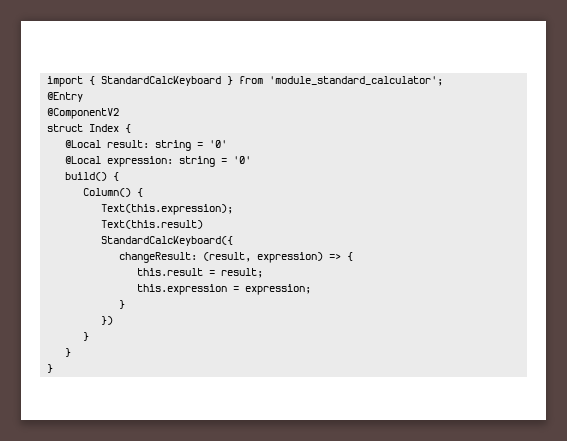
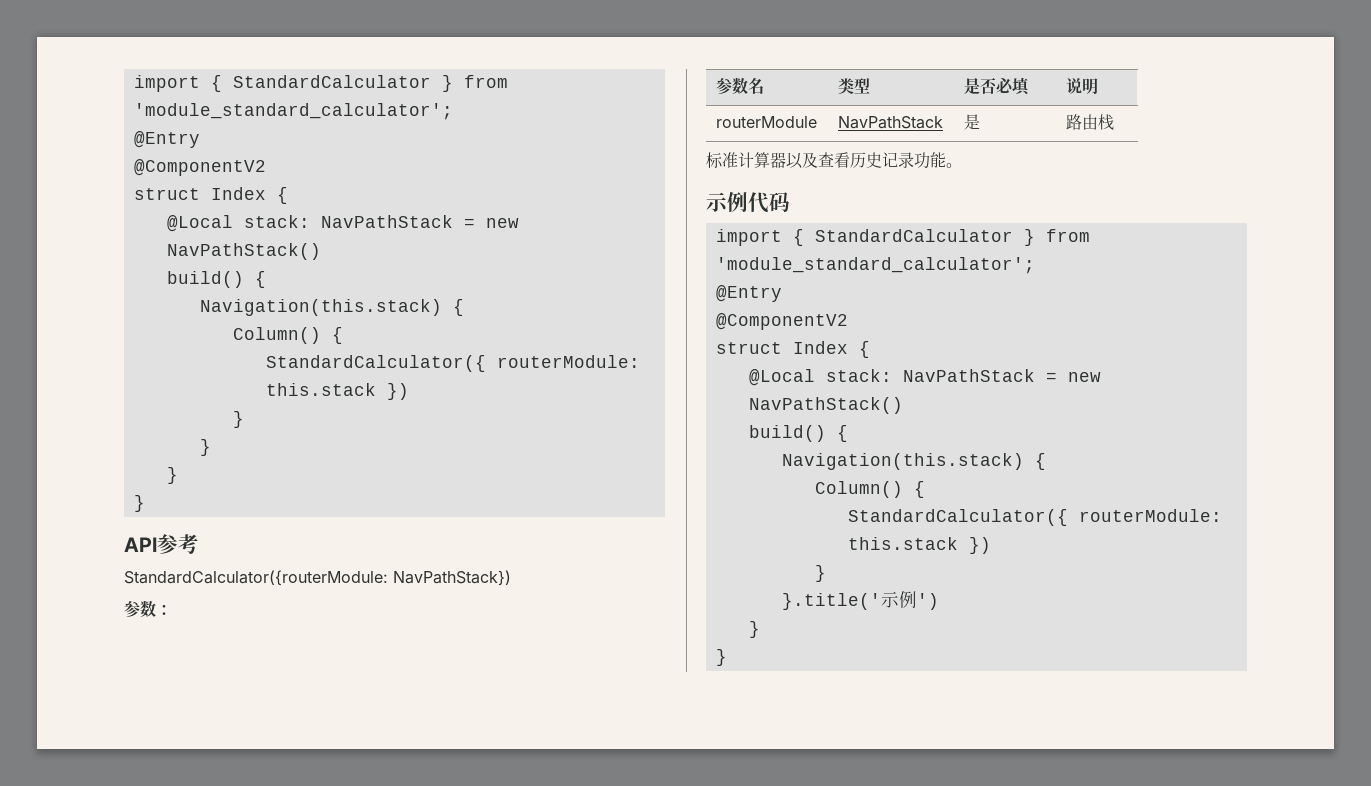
[46,76,443,87] [46,92,83,102] [46,108,119,119] [46,124,131,133] [64,140,227,151] [64,156,251,167] [64,172,119,181] [82,188,143,197] [100,204,233,215] [100,220,203,229] [100,236,233,246] [118,252,353,263] [136,268,263,278] [136,284,311,295] [118,300,125,309] [100,316,113,325] [82,332,89,341] import { StandardCalcKeyboard } from 'module_standard_calculator'; // @Entry // @ComponentV2 // struct Index { // @Local result: string = '0' // @Local expression: string = '0' // build() { // Column() { // Text(this.expression); // Text(this.result) // StandardCalcKeyboard({ // changeResult: (result, expression) => { // this.result = result; // this.expression = expression; // } // }) // } -> [133,75,508,92] [133,103,453,120] [133,131,200,148] [133,159,266,176] [133,187,288,204] [166,215,519,232] [166,243,321,260] [166,271,266,288] [199,299,464,316] [232,327,343,344] [265,355,640,372] [265,383,409,400] [232,411,244,428] [199,439,211,456] [166,467,178,484] [133,495,145,512] [124,534,199,554] [124,570,511,586] [124,600,172,618] [716,77,765,95] [838,78,871,95] [964,77,1032,96] [1066,78,1099,94] [716,116,818,128] [838,116,944,129] [964,114,981,130] [1066,114,1115,130] [706,152,962,169] [706,191,790,213] [715,229,1090,246] [715,257,1035,274] [715,285,782,302] [715,313,848,330] [715,341,870,358] [748,369,1101,386] [748,397,903,414] [748,425,848,442] [781,453,1046,470] [814,481,925,498] [847,509,1222,526] [847,537,991,554] [814,565,826,582] [781,591,939,610] import { StandardCalculator } from 'module_standard_calculator'; // @Entry // @ComponentV2 // struct Index { // @Local stack: NavPathStack = new NavPathStack() // build() { // Navigation(this.stack) { // Column() { // StandardCalculator({ routerModule: this.stack }) // } // } // } // } // API参考 // StandardCalculator({routerModule: NavPathStack}) // 参数： // 参数名 | 类型 | 是否必填 | 说明 // routerModule | NavPathStack | 是 | 路由栈 // 标准计算器以及查看历史记录功能。 // 示例代码 // import { StandardCalculator } from 'module_standard_calculator'; // @Entry // @ComponentV2 // struct Index { // @Local stack: NavPathStack = new NavPathStack() // build() { // Navigation(this.stack) { // Column() { // StandardCalculator({ routerModule: this.stack }) // } // }.title('示例')

